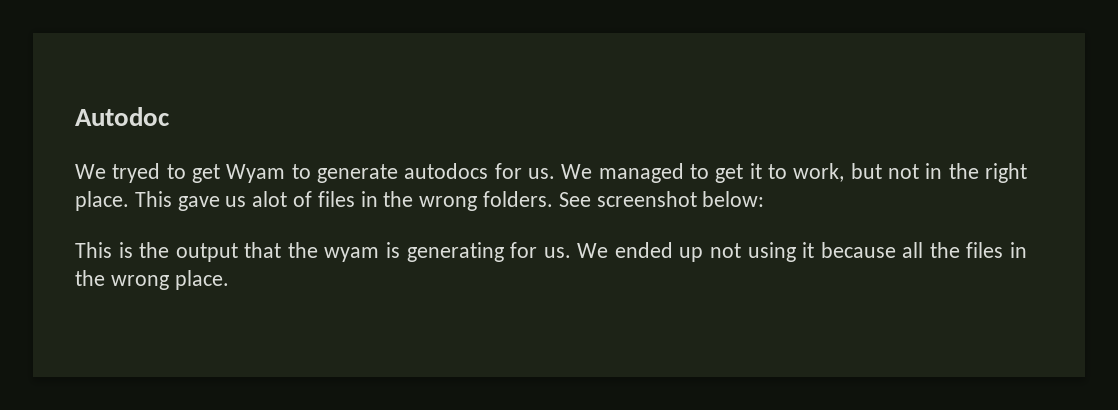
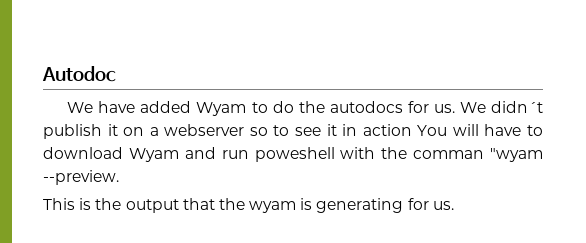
[112,163,1028,183] [75,191,765,211] tryed to get Wyam to generate autodocs for us. We managed to get it to work, but not in the right place. This gave us alot of files in the wrong folders. See screenshot below: -> [98,101,543,116] [43,124,543,139] [43,147,543,162] [43,170,119,185] have added Wyam to do the autodocs for us. We didn´t publish it on a webserver so to see it in action You will have to download Wyam and run poweshell with the comman "wyam --preview.
[577,242,1027,262] [75,270,229,290] We ended up not using it because all the files in the wrong place. -> (454, 205) none

